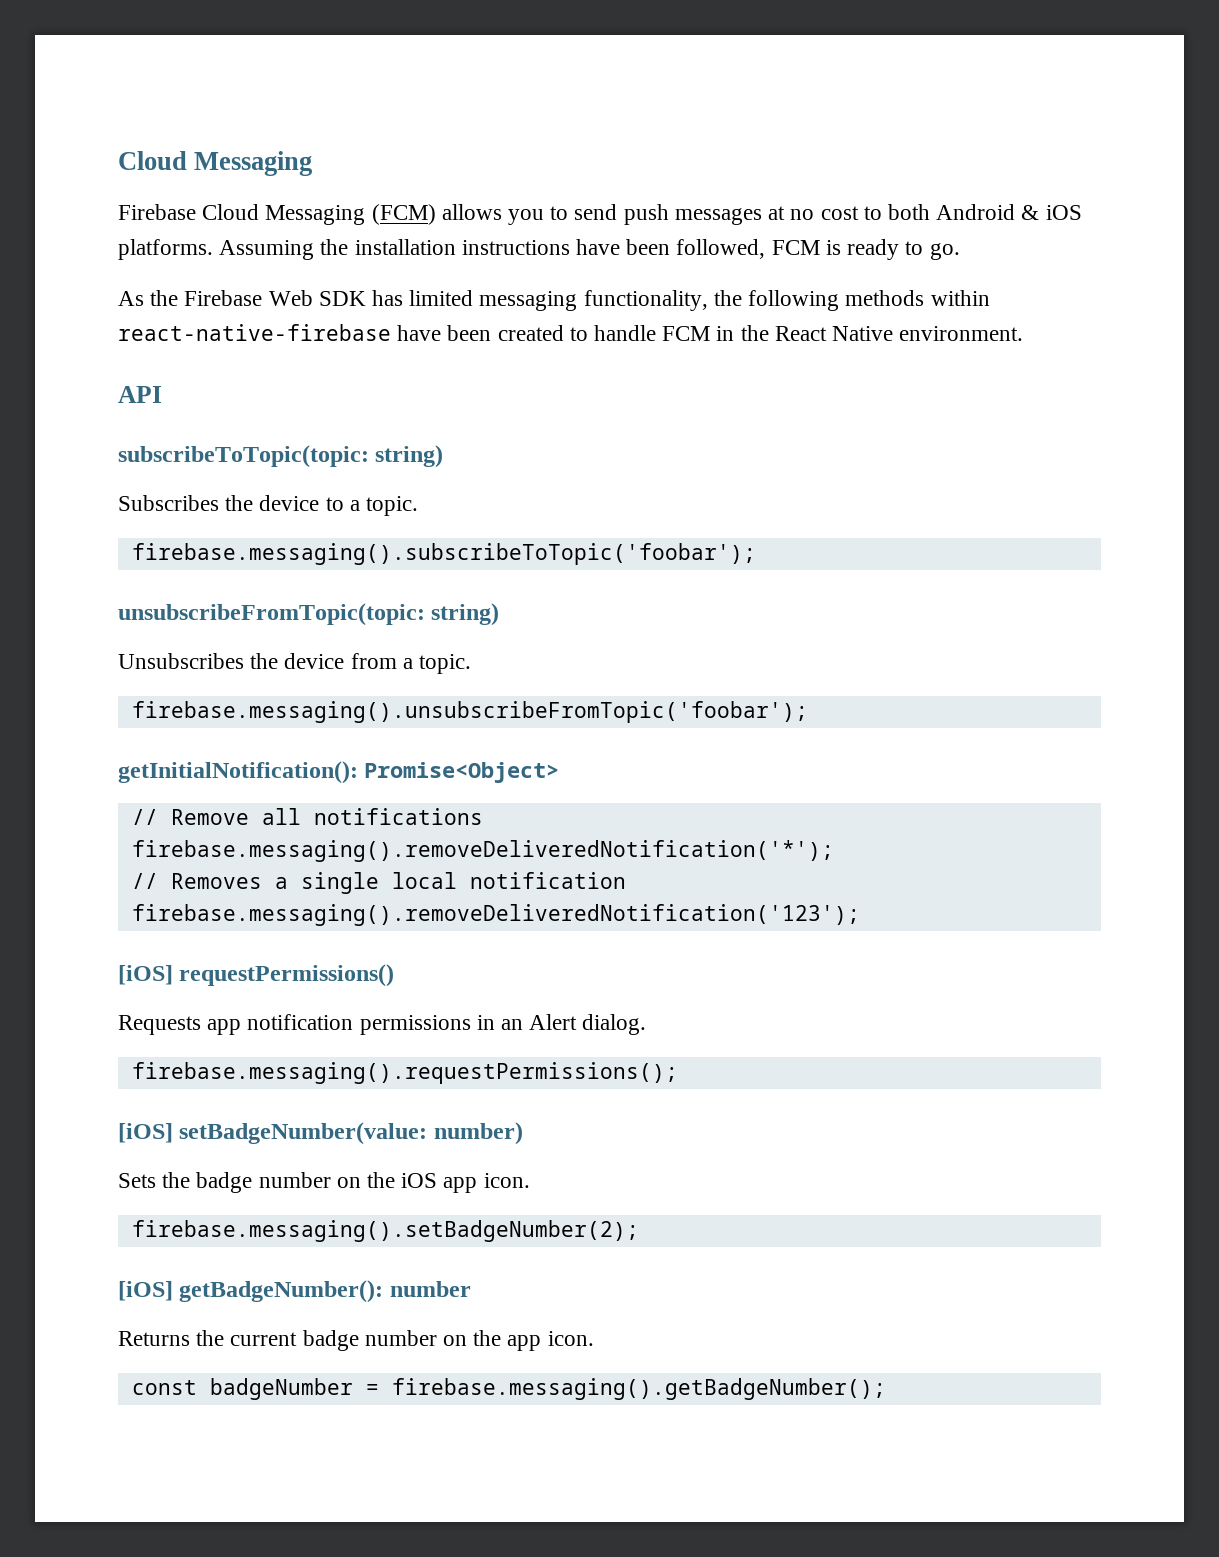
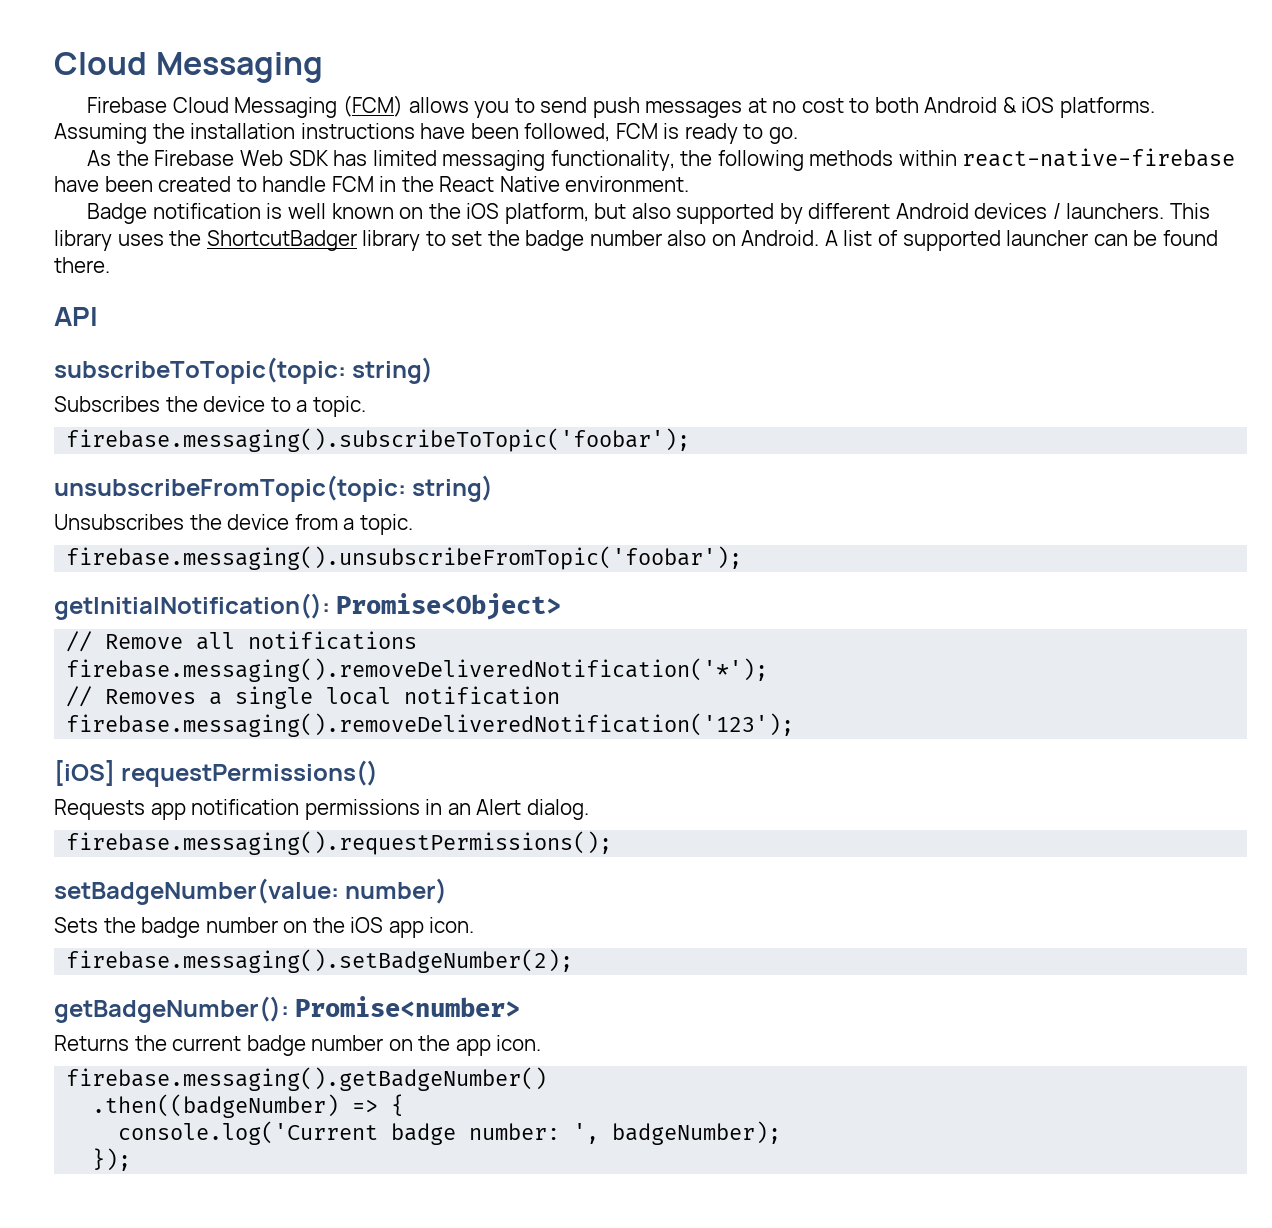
(1024, 333) none -> [87,203,1210,224] [54,230,1218,251] [54,257,110,273] // Badge notification is well known on the iOS platform, but also supported by different Android devices / launchers. This library uses the ShortcutBadger library to set the badge number also on Android. A list of supported launcher can be found there.
[118,1123,173,1143] [iOS] -> (613, 843) none
[118,1280,471,1303] [iOS] getBadgeNumber(): number -> [54,996,521,1023] getBadgeNumber(): Promise<number>
[131,1378,886,1400] const badgeNumber = firebase.messaging().getBadgeNumber(); -> [66,1067,548,1091] [92,1094,405,1118] [118,1121,782,1145] [92,1148,132,1171] firebase.messaging().getBadgeNumber() // .then((badgeNumber) => { // console.log('Current badge number: ', badgeNumber); // });

